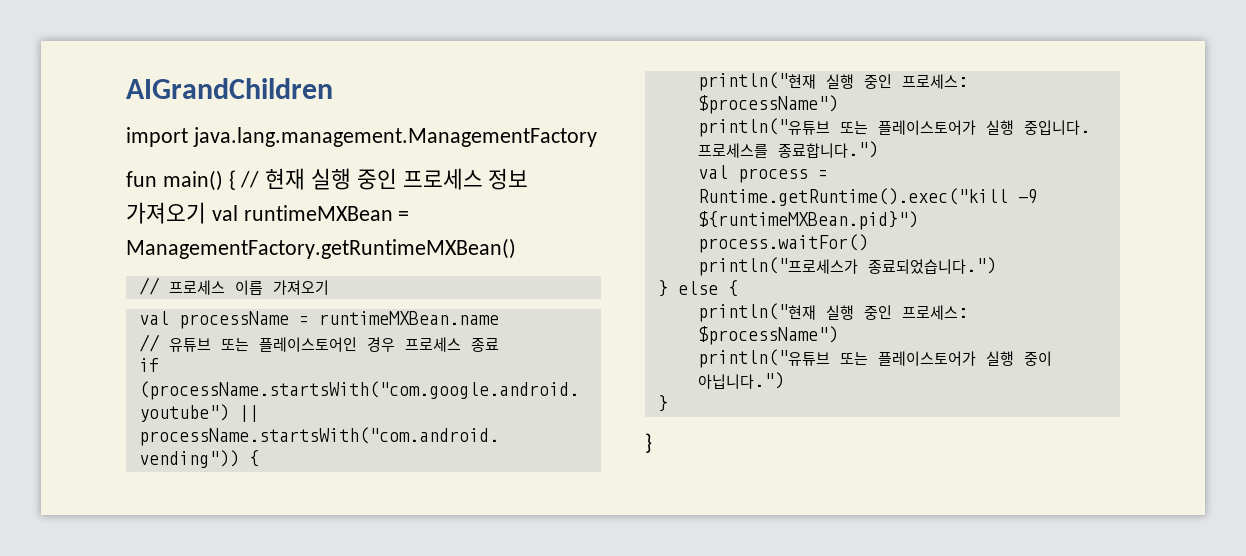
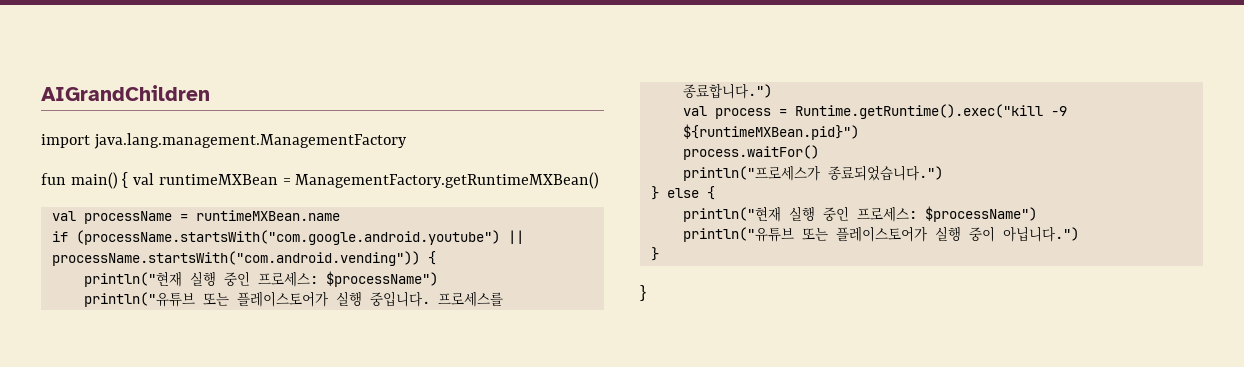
[240,168,529,190] [126,202,206,224] // 현재 실행 중인 프로세스 정보 가져오기 -> (129, 180) none
[138,277,329,295] // // 프로세스 이름 가져오기 -> (600, 180) none
[138,334,499,352] // // 유튜브 또는 플레이스토어인 경우 프로세스 종료 -> (340, 215) none

